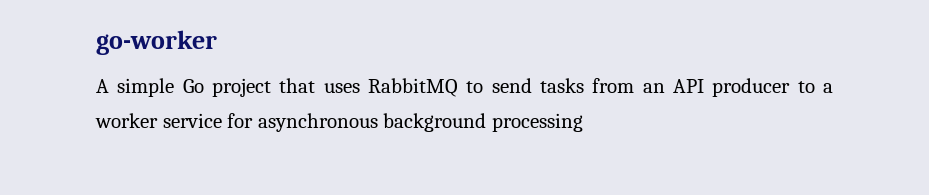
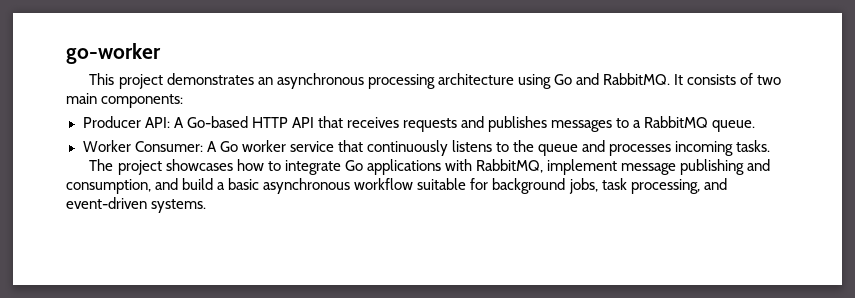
[96,78,834,97] [95,113,583,132] A simple Go project that uses RabbitMQ to send tasks from an API producer to a worker service for asynchronous background processing -> [89,73,782,89] [66,93,184,108] [82,116,756,132] [82,140,771,156] [89,159,771,175] [66,178,727,194] [66,197,207,213] This project demonstrates an asynchronous processing architecture using Go and RabbitMQ. It consists of two main components: // Producer API: A Go-based HTTP API that receives requests and publishes messages to a RabbitMQ queue. // Worker Consumer: A Go worker service that continuously listens to the queue and processes incoming tasks. // The project showcases how to integrate Go applications with RabbitMQ, implement message publishing and consumption, and build a basic asynchronous workflow suitable for background jobs, task processing, and event-driven systems.

